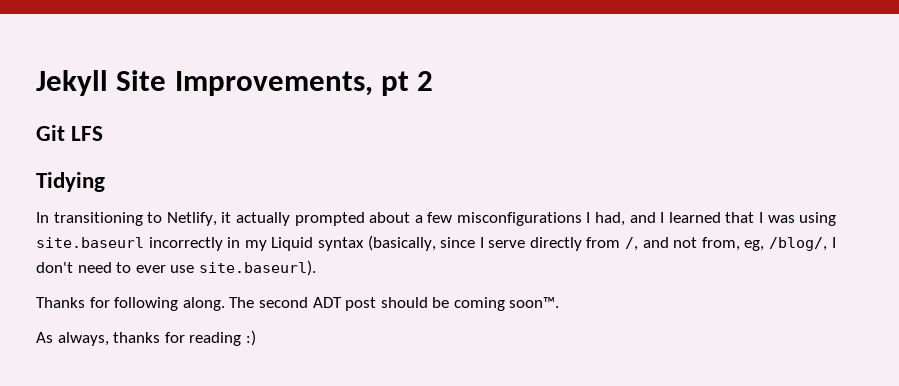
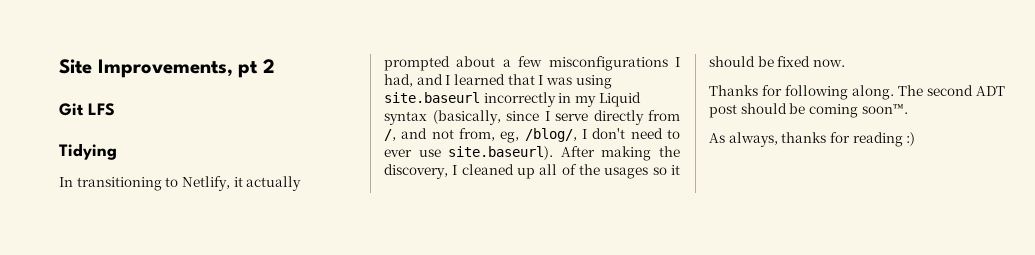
[36,70,108,96] Jekyll -> (59, 66) none
(316, 268) none -> [560,146,680,161] [384,164,680,179] [709,56,845,67] After making the discovery, I cleaned up all of the usages so it should be fixed now.

